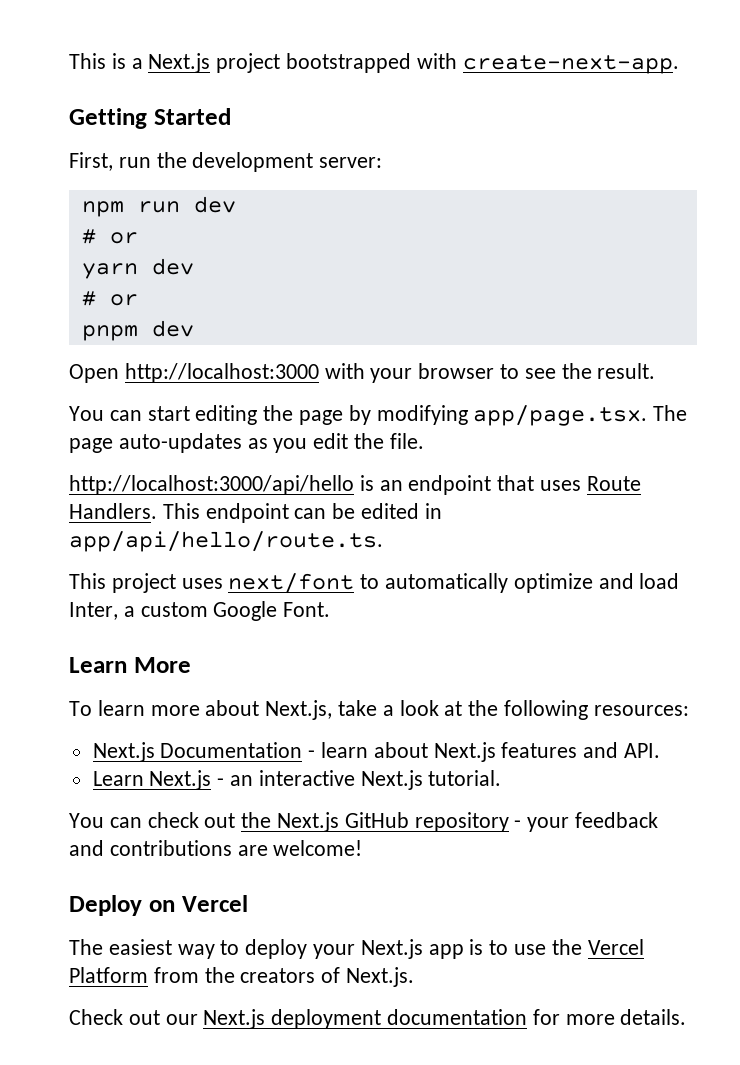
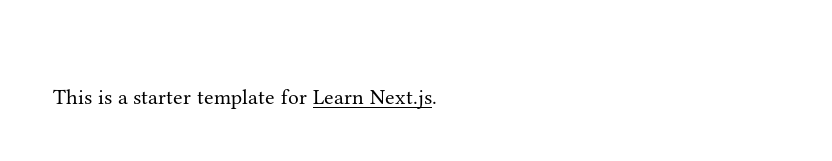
[148,53,679,74] [69,108,231,129] [69,152,383,172] [81,196,236,217] [81,229,138,244] [81,258,194,279] [81,291,138,306] [81,320,194,341] [69,363,656,383] [69,405,688,426] [69,433,424,453] [69,475,641,495] [69,503,442,523] [69,531,383,552] [69,573,680,594] [69,601,331,621] [69,657,191,673] [69,700,689,720] [92,742,661,762] [92,770,502,790] [69,812,659,832] [69,840,363,856] [69,895,248,916] [69,939,644,959] [69,967,415,987] [69,1009,687,1029] Next.js project bootstrapped with create-next-app. // Getting Started // First, run the development server: // npm run dev // # or // yarn dev // # or // pnpm dev // Open http://localhost:3000 with your browser to see the result. // You can start editing the page by modifying app/page.tsx. The page auto-updates as you edit the file. // http://localhost:3000/api/hello is an endpoint that uses Route Handlers. This endpoint can be edited in app/api/hello/route.ts. // This project uses next/font to automatically optimize and load Inter, a custom Google Font. // Learn More // To learn more about Next.js, take a look at the following resources: // Next.js Documentation - learn about Next.js features and API. // Learn Next.js - an interactive Next.js tutorial. // You can check out the Next.js GitHub repository - your feedback and contributions are welcome! // Deploy on Vercel // The easiest way to deploy your Next.js app is to use the Vercel Platform from the creators of Next.js. // Check out our Next.js deployment documentation for more details. -> [133,89,437,109] starter template for Learn Next.js.

